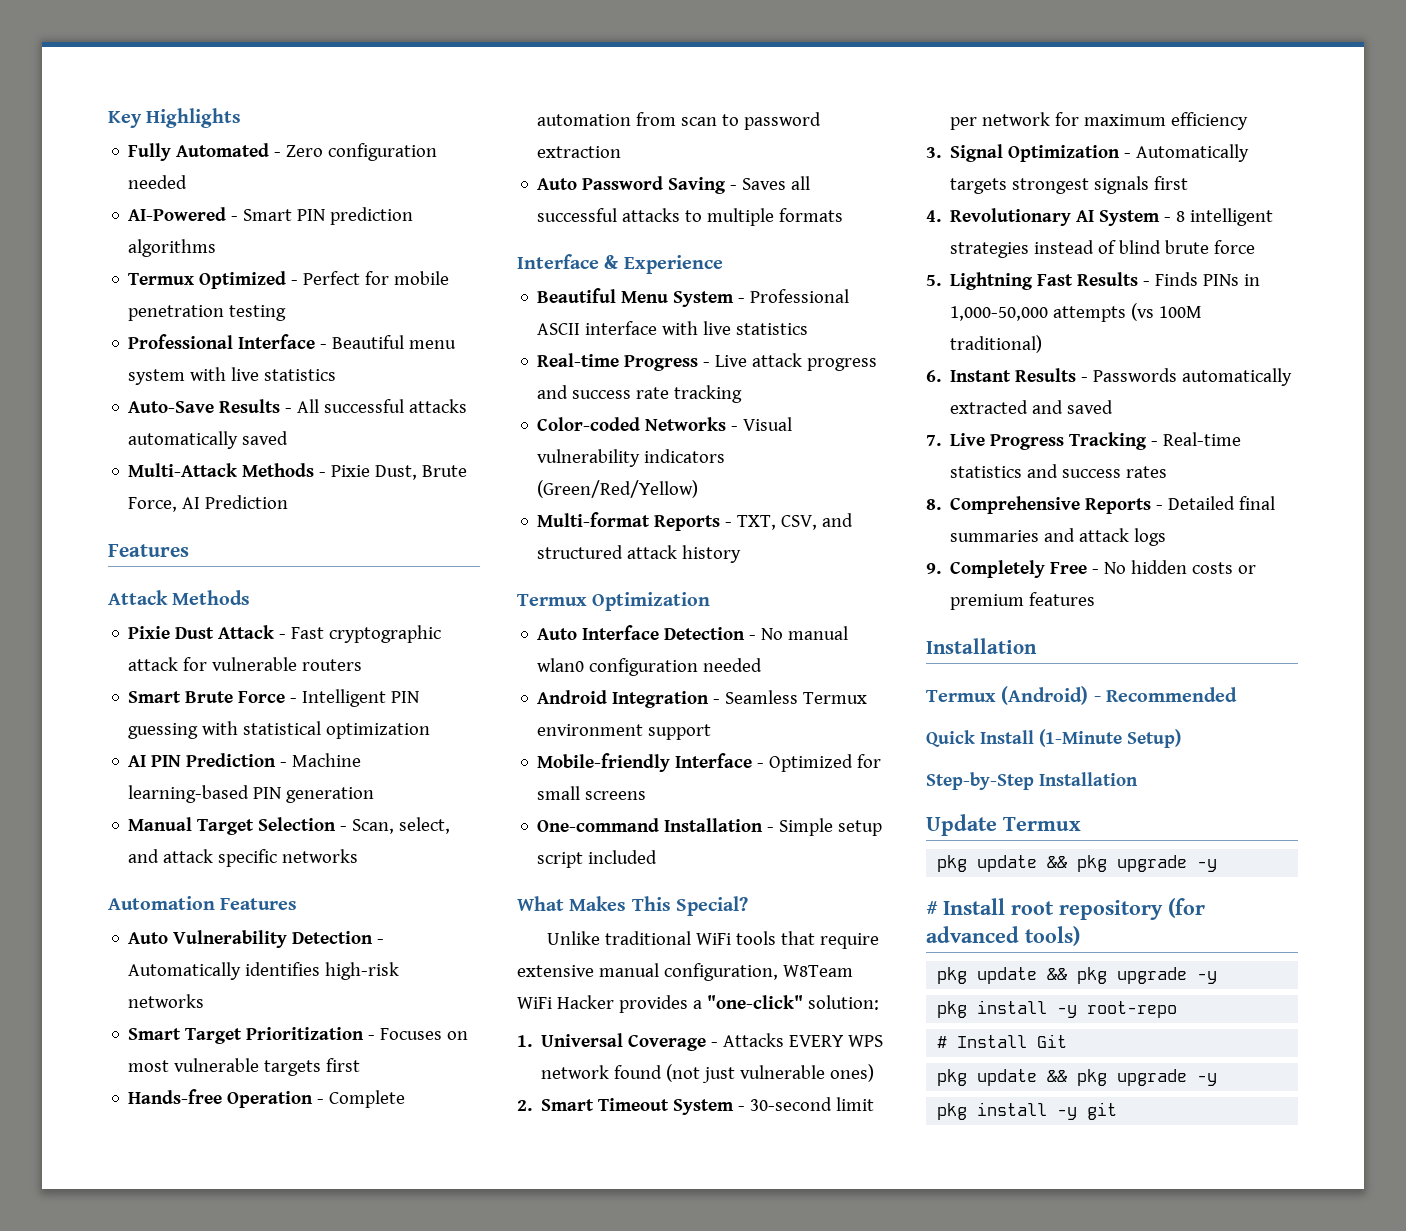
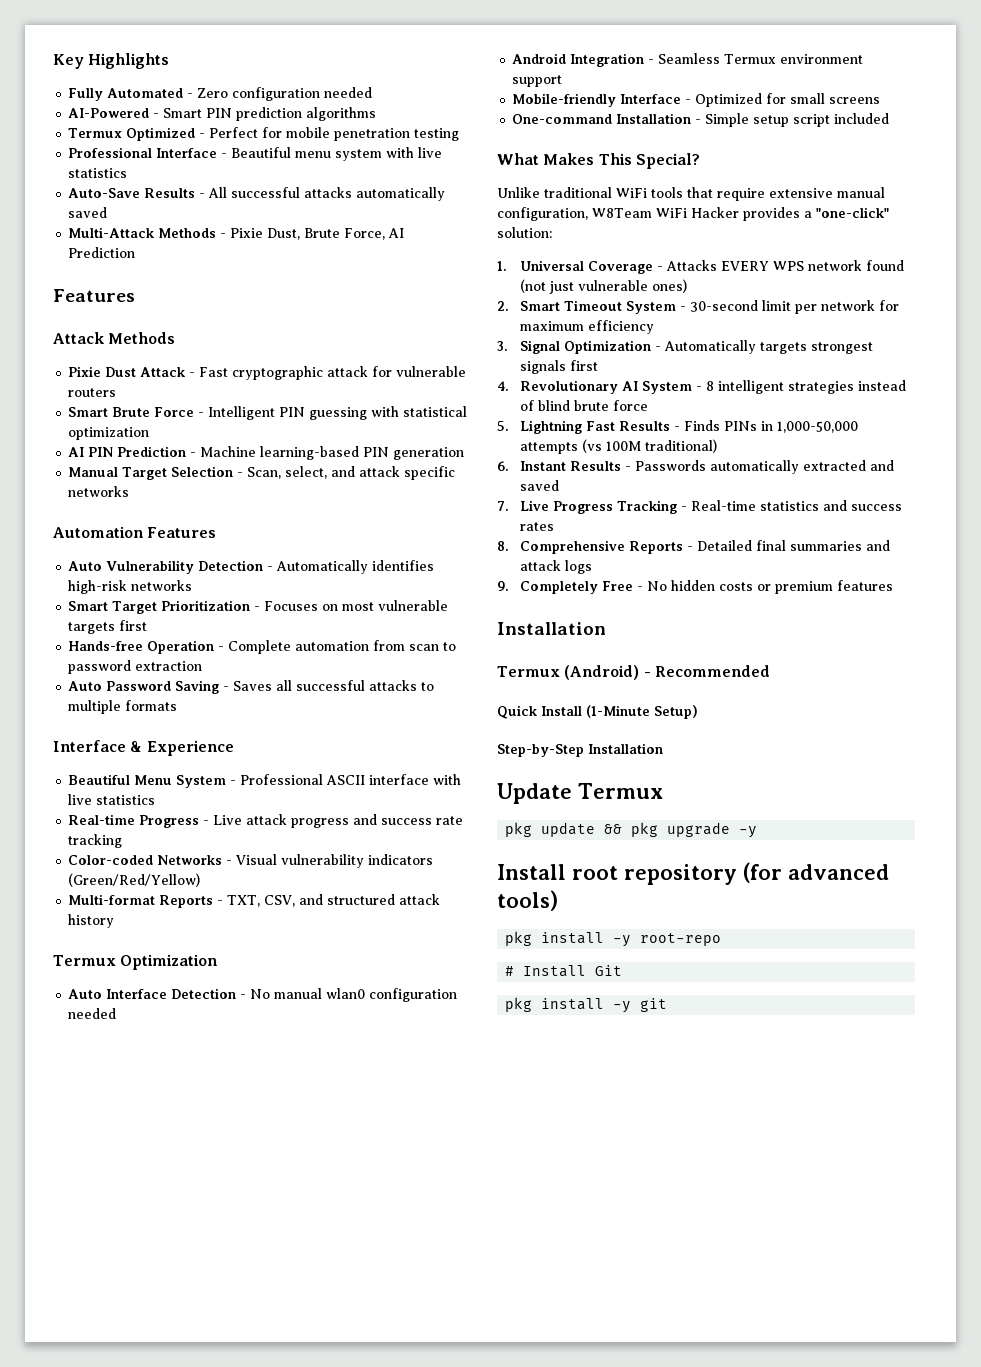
[926,901,938,915] # -> (758, 832) none
[937,967,1218,984] // pkg update && pkg upgrade -y -> (558, 900) none
[937,1069,1218,1086] // pkg update && pkg upgrade -y -> (623, 970) none

